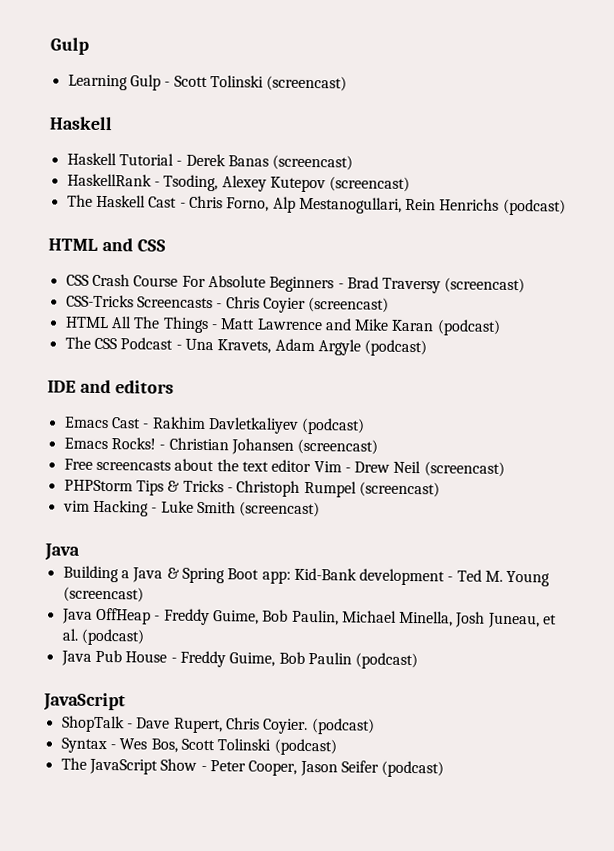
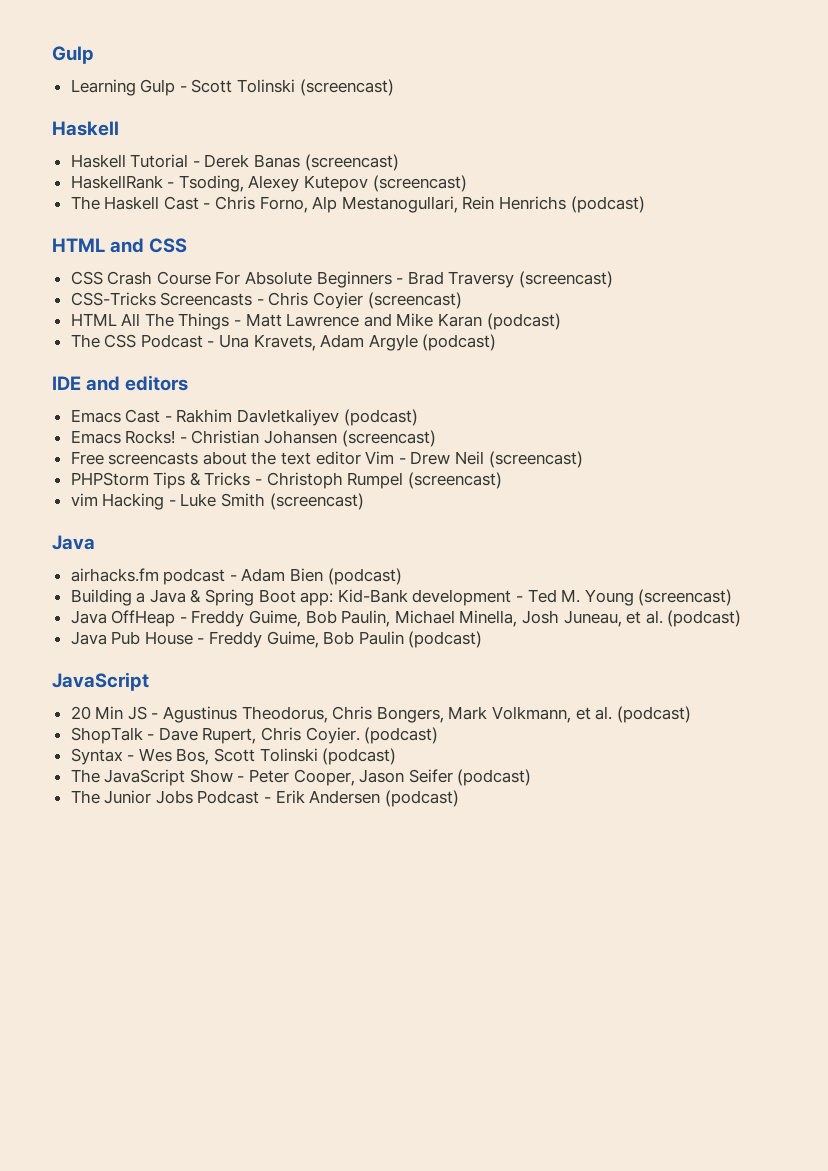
(80, 552) none -> [70,568,402,585] // airhacks.fm podcast - Adam Bien (podcast)
(126, 702) none -> [70,706,691,723] // 20 Min JS - Agustinus Theodorus, Chris Bongers, Mark Volkmann, et al. (podcast)
(445, 769) none -> [70,790,459,807] // The Junior Jobs Podcast - Erik Andersen (podcast)

